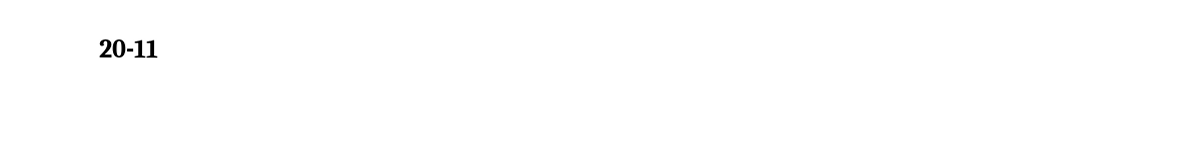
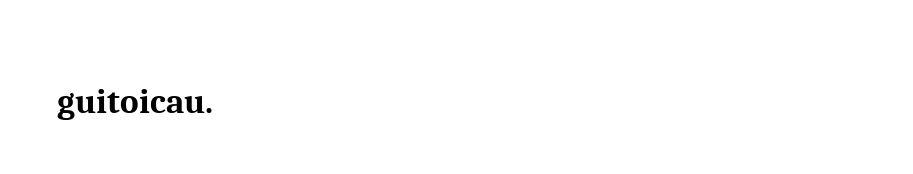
[99,39,159,58] 20-11 -> [57,89,213,120] guitoicau.

